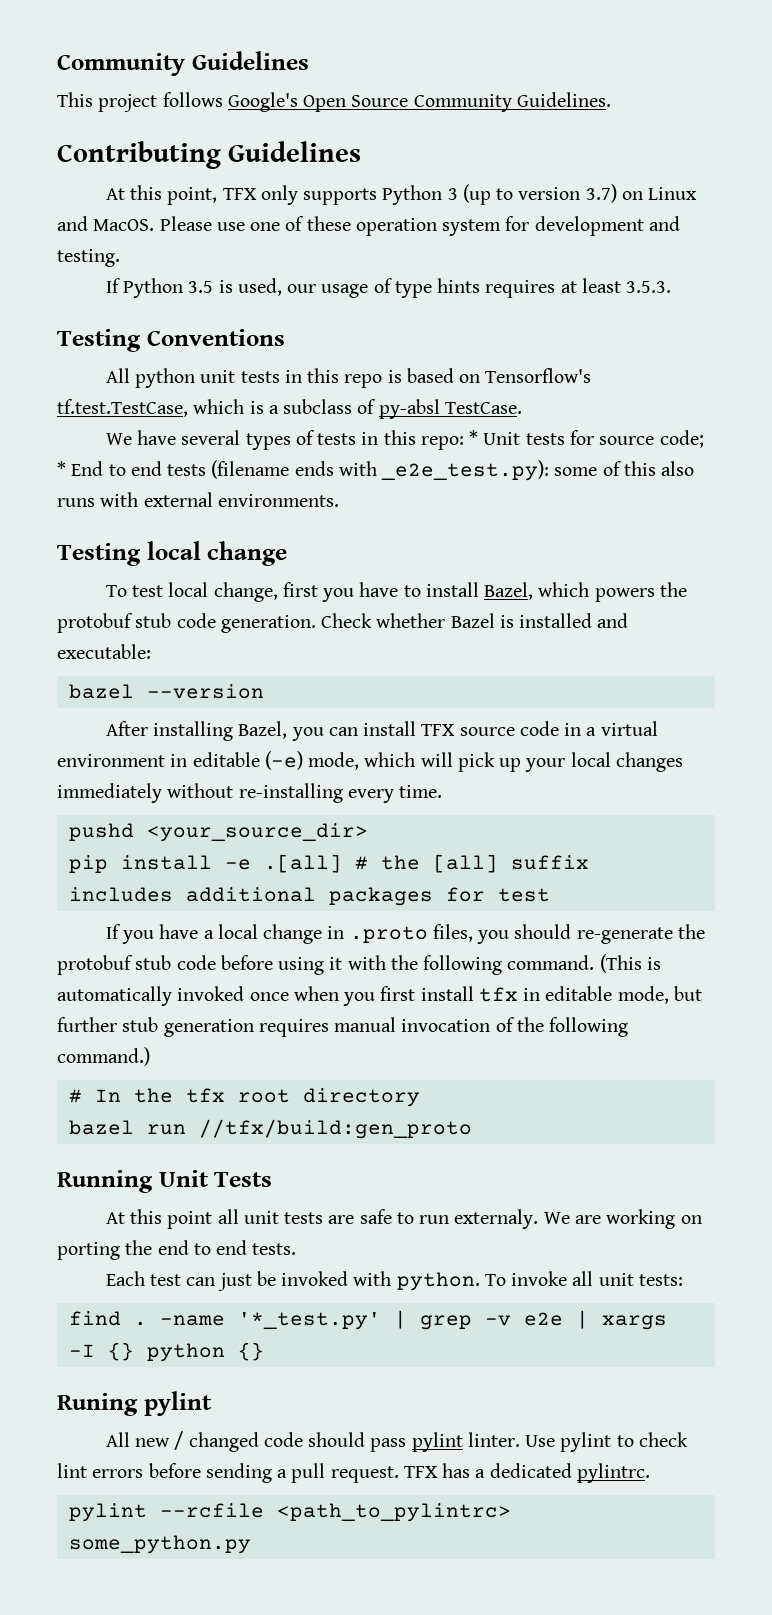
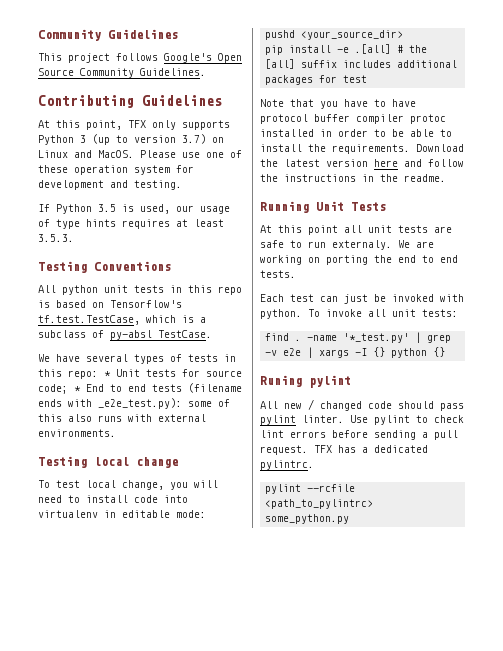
[282,582,687,602] [57,613,629,633] [57,644,151,659] [68,684,264,699] [105,721,658,741] [57,751,683,772] [57,783,443,803] first you have to install Bazel, which powers the protobuf stub code generation. Check whether Bazel is installed and executable: // bazel --version // After installing Bazel, you can install TFX source code in a virtual environment in editable (-e) mode, which will pick up your local changes immediately without re-installing every time. -> [170,480,218,490] [38,495,188,503] [38,510,206,518] you will need to install code into virtualenv in editable mode:
[105,924,705,944] [57,954,661,975] [57,986,702,1006] [57,1017,629,1037] [57,1047,150,1066] [68,1088,420,1107] [68,1119,472,1139] If you have a local change in .proto files, you should re-generate the protobuf stub code before using it with the following command. (This is automatically invoked once when you first install tfx in editable mode, but further stub generation requires manual invocation of the following command.) // # In the tfx root directory // bazel run //tfx/build:gen_proto -> [260,99,416,109] [260,114,446,124] [260,129,452,137] [260,144,464,154] [260,159,464,167] [260,174,446,182] Note that you have to have protocol buffer compiler protoc installed in order to be able to install the requirements. Download the latest version here and follow the instructions in the readme.

